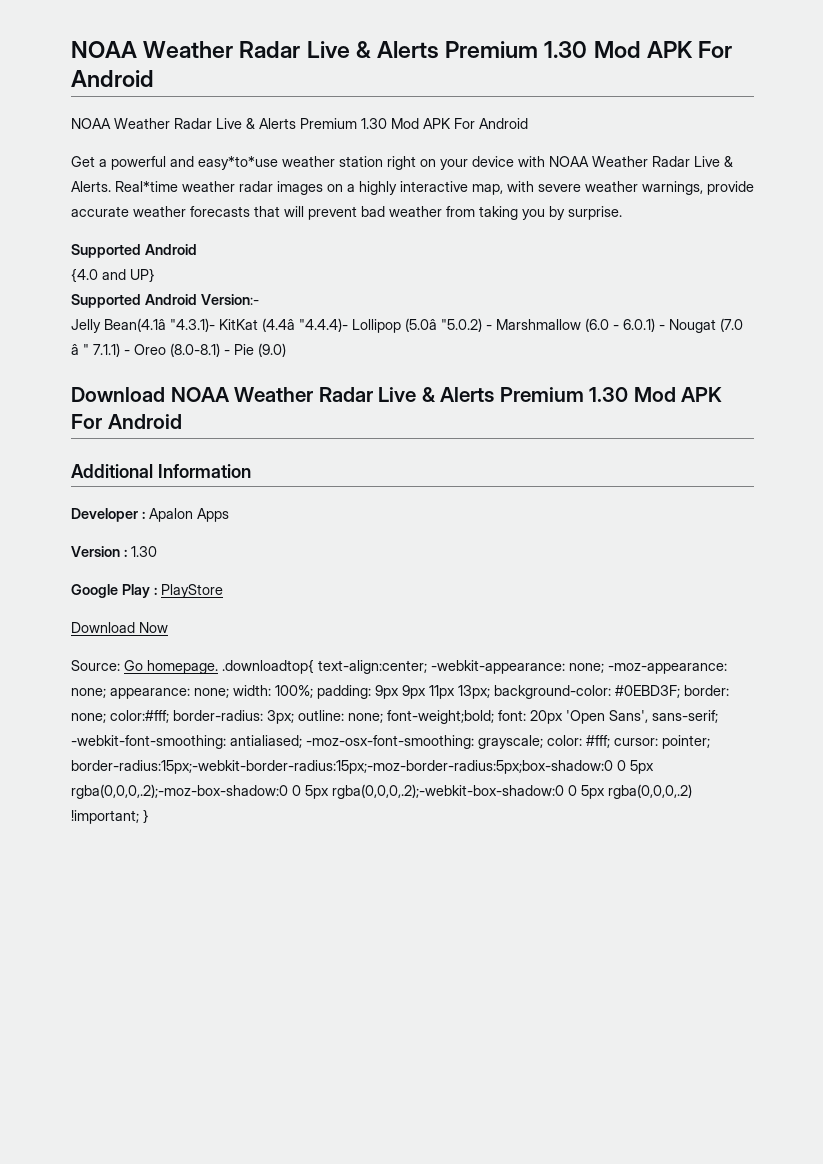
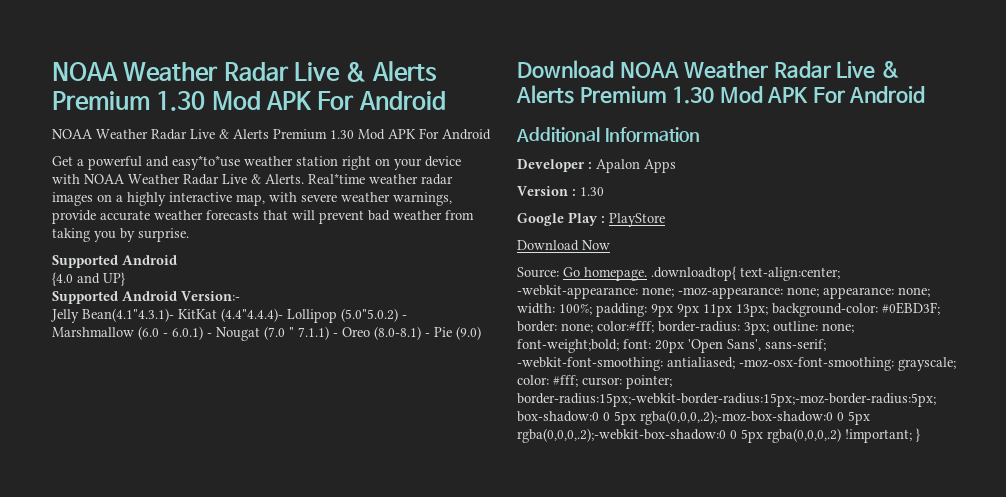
[104,318,482,333] Bean(4.1â "4.3.1)- KitKat (4.4â "4.4.4)- Lollipop (5.0â "5.0.2) -> [82,308,398,323] Bean(4.1"4.3.1)- KitKat (4.4"4.4.4)- Lollipop (5.0"5.0.2)
[71,344,79,355] â -> (285, 333) none

